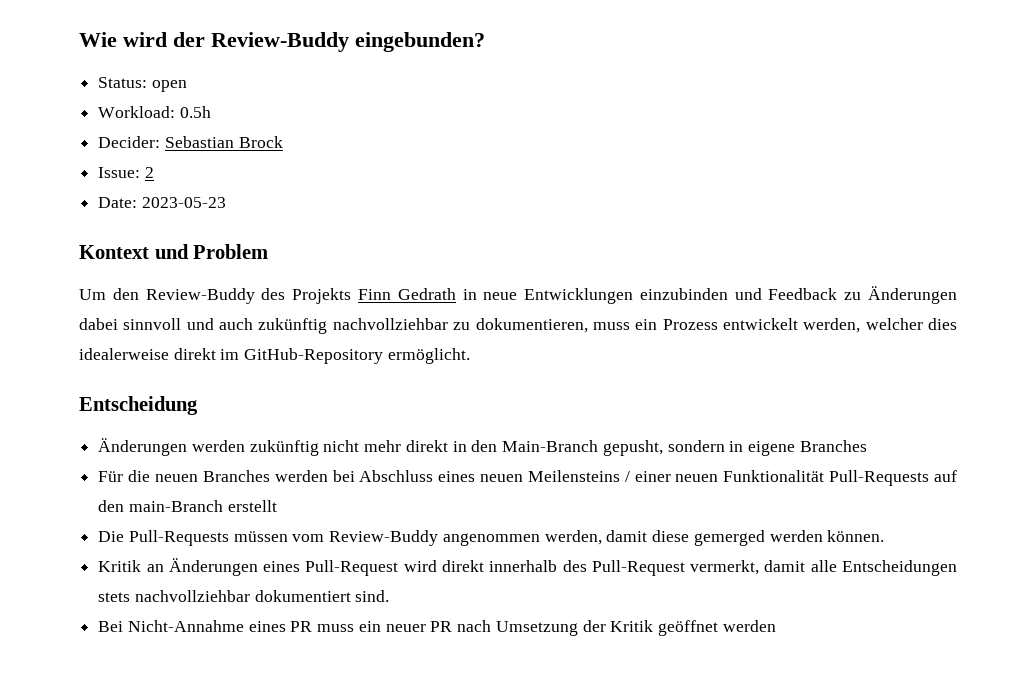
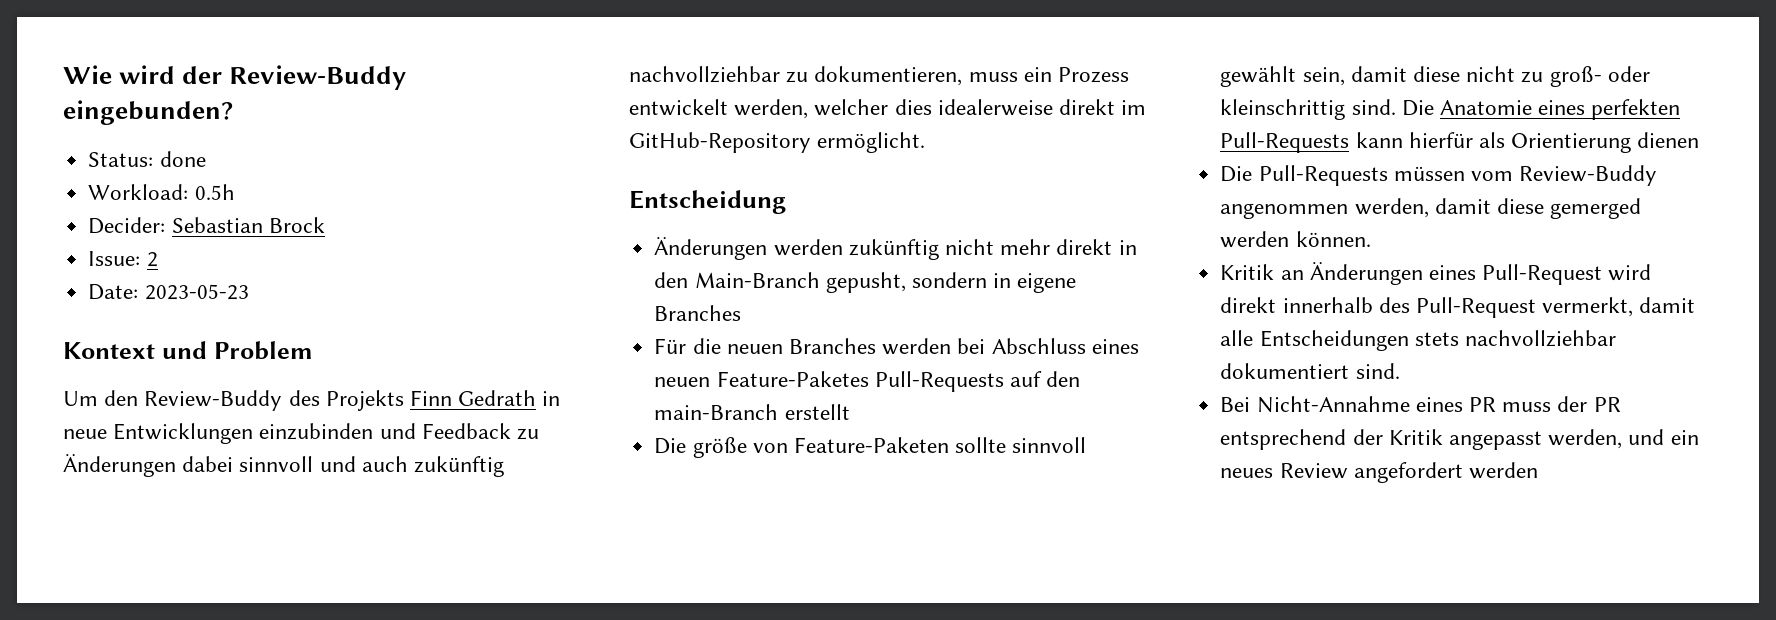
[151,80,187,92] open -> [159,151,206,167] done
[527,470,825,482] Meilensteins / einer neuen Funktionalität -> [716,371,869,387] Feature-Paketes
(277, 506) none -> [654,437,1087,458] [1220,66,1650,87] [1220,99,1681,120] [1220,132,1700,153] // Die größe von Feature-Paketen sollte sinnvoll gewählt sein, damit diese nicht zu groß- oder kleinschrittig sind. Die Anatomie eines perfekten Pull-Requests kann hierfür als Orientierung dienen
[358,620,718,636] ein neuer PR nach Umsetzung der Kritik geöffnet -> [1557,396,1621,412] [1220,429,1699,450] [1220,462,1463,483] der PR entsprechend der Kritik angepasst werden, und ein neues Review angefordert

